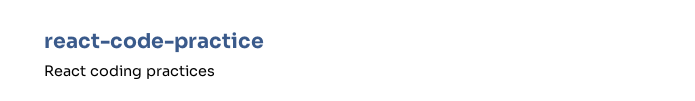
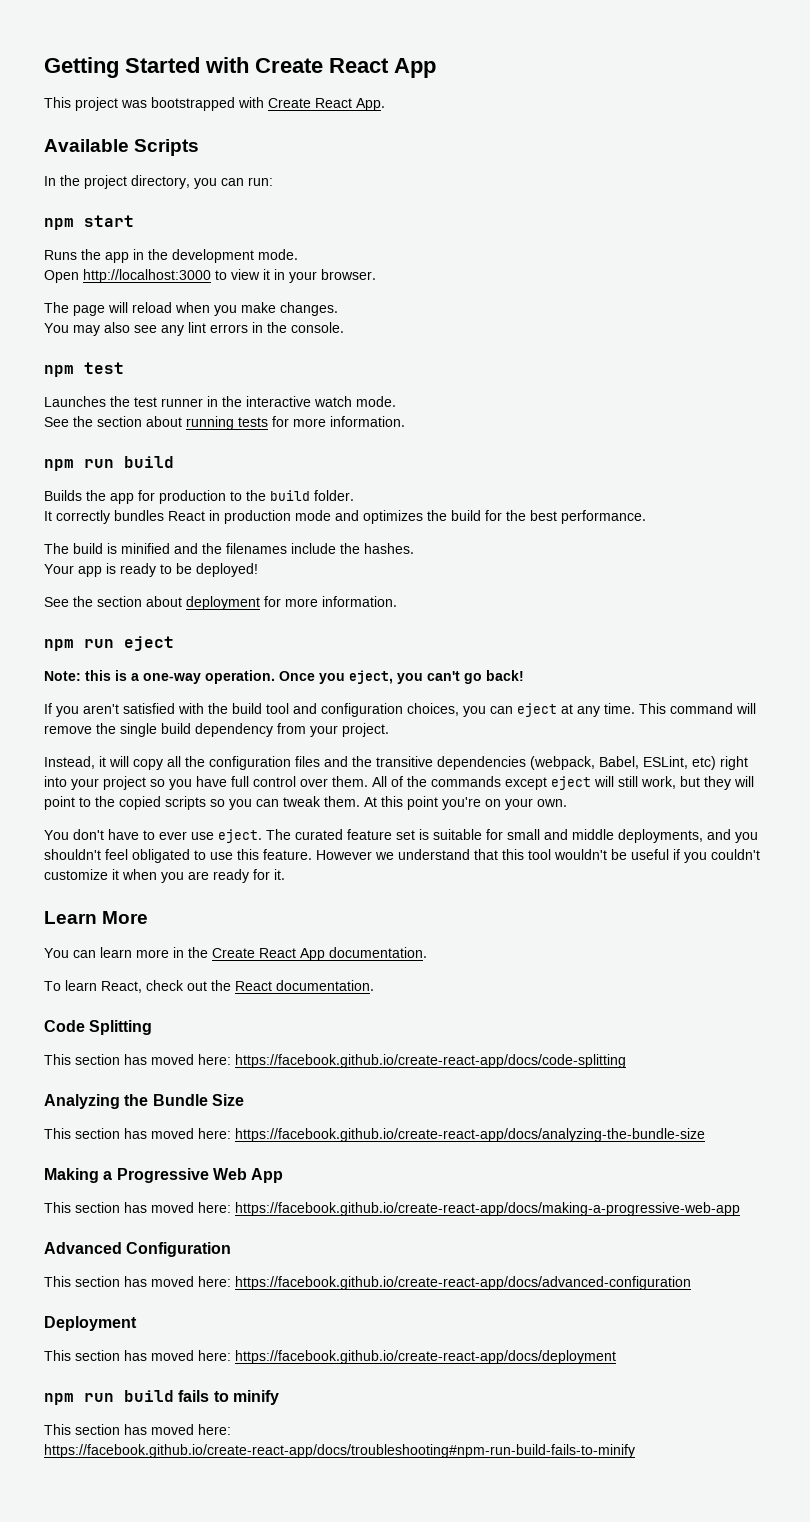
[44,32,264,53] [44,65,215,80] react-code-practice // React coding practices -> [44,57,436,78] [44,97,385,111] [44,139,200,156] [44,175,273,189] [44,215,134,230] [44,249,298,263] [44,269,376,283] [44,302,338,316] [44,322,344,336] [44,362,124,377] [44,396,396,407] [44,416,405,430] [44,456,174,471] [44,490,354,504] [44,510,646,524] [44,543,414,554] [44,563,258,577] [44,596,397,610] [44,636,174,651] [44,670,524,684] [44,703,756,717] [44,723,389,737] [44,756,748,770] [44,776,754,790] [44,796,567,810] [44,829,758,843] [44,849,760,863] [44,869,285,883] [44,911,149,924] [44,947,427,961] [44,980,374,993] [44,1020,153,1035] [44,1054,626,1068] [44,1094,244,1109] [44,1128,705,1142] [44,1168,284,1183] [44,1202,740,1216] [44,1242,232,1257] [44,1276,691,1290] [44,1316,137,1331] [44,1350,616,1364] [44,1390,279,1405] [44,1424,231,1435] [44,1444,635,1458] Getting Started with Create React App // This project was bootstrapped with Create React App. // Available Scripts // In the project directory, you can run: // npm start // Runs the app in the development mode. // Open http://localhost:3000 to view it in your browser. // The page will reload when you make changes. // You may also see any lint errors in the console. // npm test // Launches the test runner in the interactive watch mode. // See the section about running tests for more information. // npm run build // Builds the app for production to the build folder. // It correctly bundles React in production mode and optimizes the build for the best performance. // The build is minified and the filenames include the hashes. // Your app is ready to be deployed! // See the section about deployment for more information. // npm run eject // Note: this is a one-way operation. Once you eject, you can't go back! // If you aren't satisfied with the build tool and configuration choices, you can eject at any time. This command will remove the single build dependency from your project. // Instead, it will copy all the configuration files and the transitive dependencies (webpack, Babel, ESLint, etc) right into your project so you have full control over them. All of the commands except eject will still work, but they will point to the copied scripts so you can tweak them. At this point you're on your own. // You don't have to ever use eject. The curated feature set is suitable for small and middle deployments, and you shouldn't feel obligated to use this feature. However we understand that this tool wouldn't be useful if you couldn't customize it when you are ready for it. // Learn More // You can learn more in the Create React App documentation. // To learn React, check out the React documentation. // Code Splitting // This section has moved here: https://facebook.github.io/create-react-app/docs/code-splitting // Analyzing the Bundle Size // This section has moved here: https://facebook.github.io/create-react-app/docs/analyzing-the-bundle-size // Making a Progressive Web App // This section has moved here: https://facebook.github.io/create-react-app/docs/making-a-progressive-web-app // Advanced Configuration // This section has moved here: https://facebook.github.io/create-react-app/docs/advanced-configuration // Deployment // This section has moved here: https://facebook.github.io/create-react-app/docs/deployment // npm run build fails to minify // This section has moved here: https://facebook.github.io/create-react-app/docs/troubleshooting#npm-run-build-fails-to-minify

